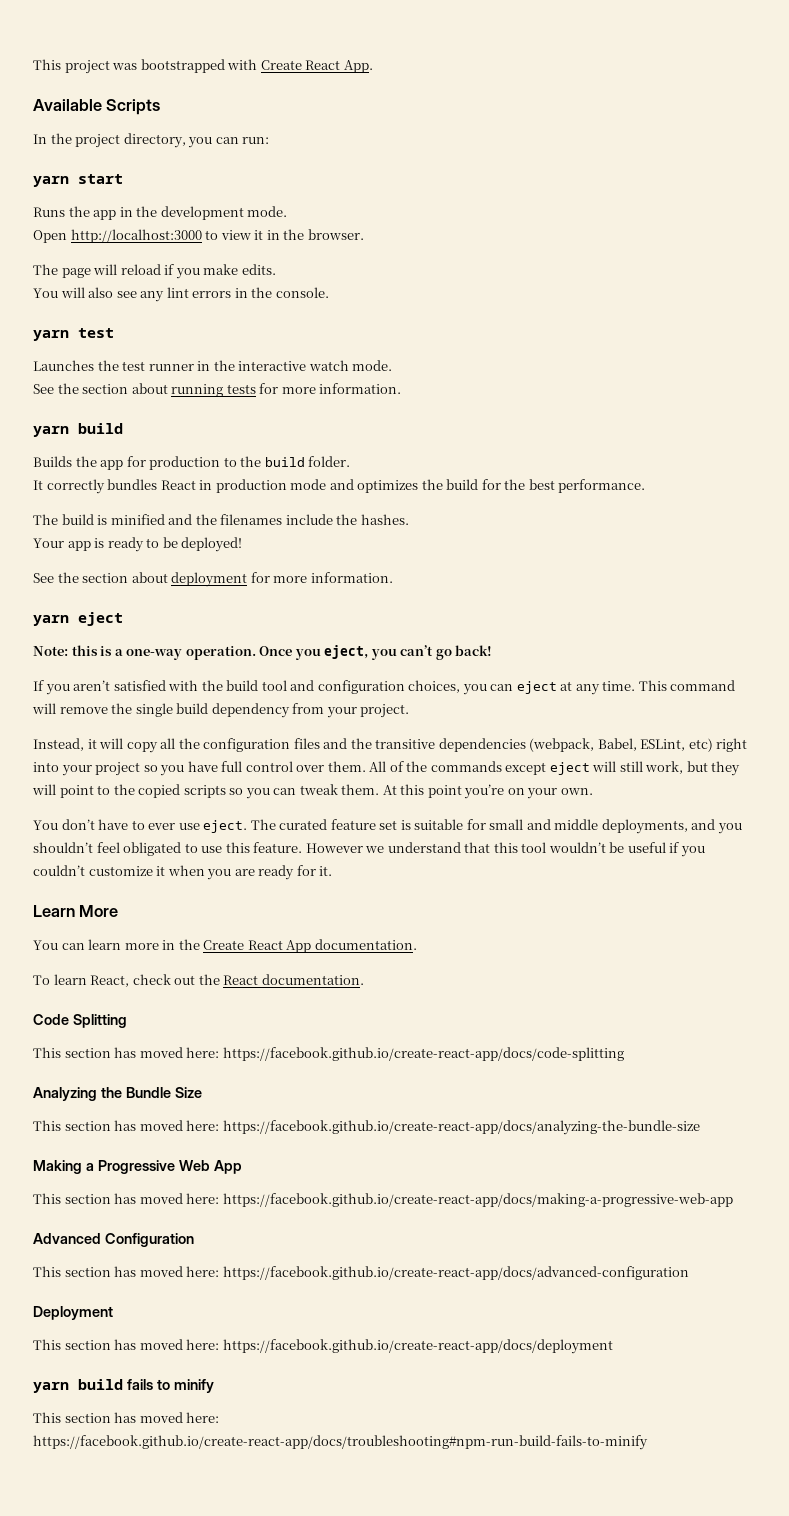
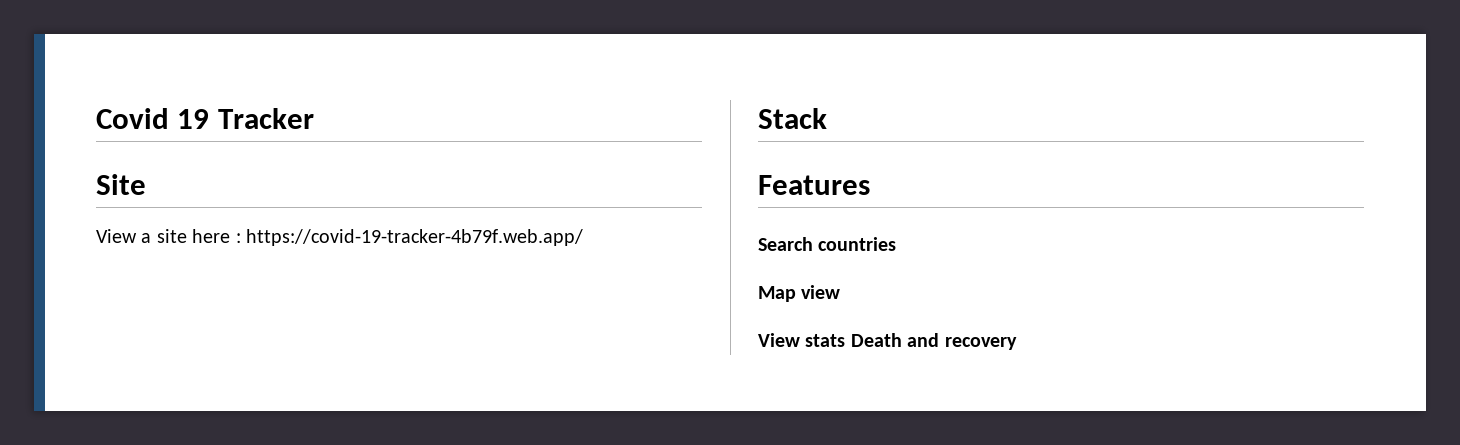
[33,59,373,74] [33,99,161,115] [33,133,270,148] [33,174,123,187] [33,206,288,220] [33,229,364,243] [33,264,276,279] [33,287,329,302] [33,328,114,341] [33,360,393,371] [33,383,402,397] [33,423,123,437] [33,456,351,470] [33,479,646,494] [33,514,409,525] [33,537,243,552] [33,572,393,587] [33,612,123,626] [33,645,493,660] [33,680,736,695] [32,703,410,718] [33,738,748,753] [33,761,741,776] [32,784,593,799] [33,819,742,834] [33,842,705,857] [33,865,333,880] [33,905,119,917] [33,939,417,953] [33,974,364,987] [33,1014,127,1028] [33,1047,624,1061] [33,1087,202,1101] [33,1120,700,1135] [33,1160,242,1174] [33,1193,733,1207] [33,1233,194,1247] [33,1266,689,1280] [33,1306,113,1320] [33,1339,613,1354] [33,1379,214,1393] [33,1412,220,1423] [33,1435,648,1450] This project was bootstrapped with Create React App. // Available Scripts // In the project directory, you can run: // yarn start // Runs the app in the development mode. // Open http://localhost:3000 to view it in the browser. // The page will reload if you make edits. // You will also see any lint errors in the console. // yarn test // Launches the test runner in the interactive watch mode. // See the section about running tests for more information. // yarn build // Builds the app for production to the build folder. // It correctly bundles React in production mode and optimizes the build for the best performance. // The build is minified and the filenames include the hashes. // Your app is ready to be deployed! // See the section about deployment for more information. // yarn eject // Note: this is a one-way operation. Once you eject, you can’t go back! // If you aren’t satisfied with the build tool and configuration choices, you can eject at any time. This command will remove the single build dependency from your project. // Instead, it will copy all the configuration files and the transitive dependencies (webpack, Babel, ESLint, etc) right into your project so you have full control over them. All of the commands except eject will still work, but they will point to the copied scripts so you can tweak them. At this point you’re on your own. // You don’t have to ever use eject. The curated feature set is suitable for small and middle deployments, and you shouldn’t feel obligated to use this feature. However we understand that this tool wouldn’t be useful if you couldn’t customize it when you are ready for it. // Learn More // You can learn more in the Create React App documentation. // To learn React, check out the React documentation. // Code Splitting // This section has moved here: https://facebook.github.io/create-react-app/docs/code-splitting // Analyzing the Bundle Size // This section has moved here: https://facebook.github.io/create-react-app/docs/analyzing-the-bundle-size // Making a Progressive Web App // This section has moved here: https://facebook.github.io/create-react-app/docs/making-a-progressive-web-app // Advanced Configuration // This section has moved here: https://facebook.github.io/create-react-app/docs/advanced-configuration // Deployment // This section has moved here: https://facebook.github.io/create-react-app/docs/deployment // yarn build fails to minify // This section has moved here: https://facebook.github.io/create-react-app/docs/troubleshooting#npm-run-build-fails-to-minify -> [96,108,314,129] [96,174,146,195] [96,229,583,246] [758,108,827,129] [758,175,870,195] [758,237,897,251] [758,285,841,302] [758,333,1017,350] Covid 19 Tracker // Site // View a site here : https://covid-19-tracker-4b79f.web.app/ // Stack // Features // Search countries // Map view // View stats Death and recovery

